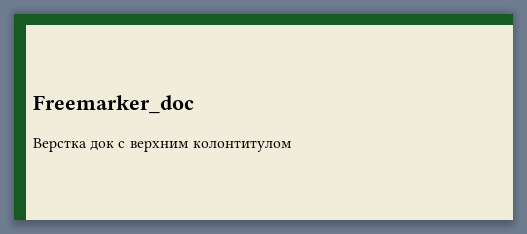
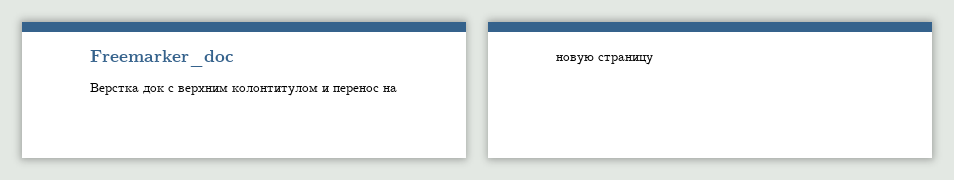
(292, 146) none -> [322,86,397,95] [556,55,653,65] и перенос на новую страницу

